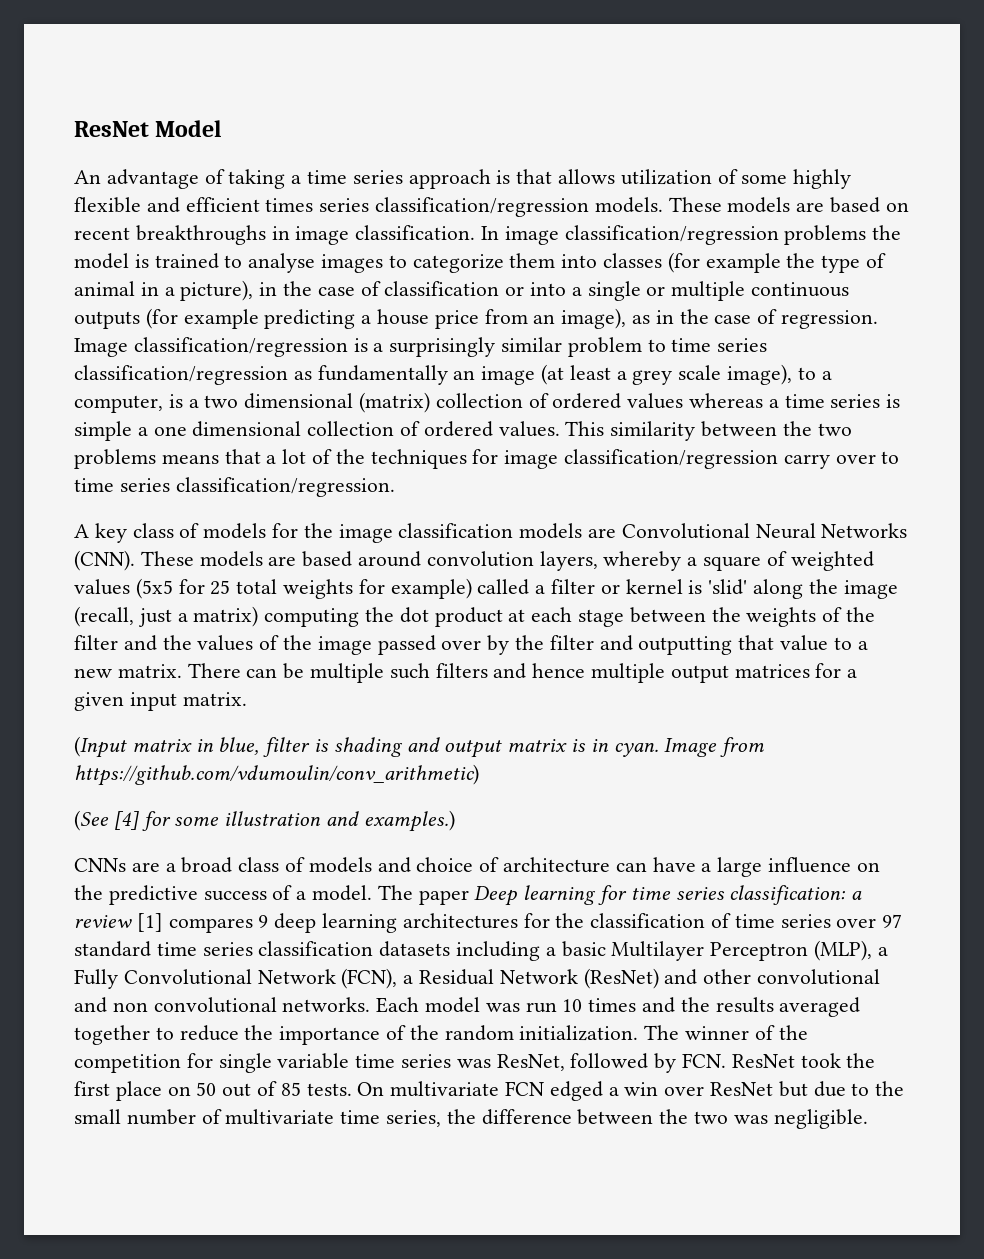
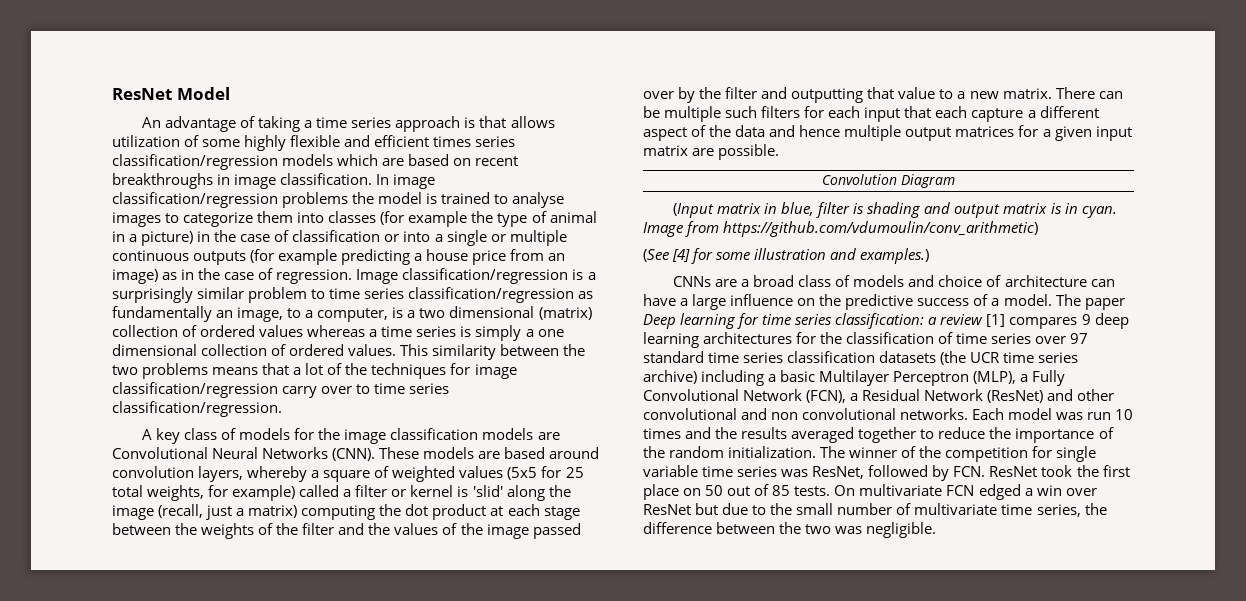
[594,197,791,213] models. These models -> [282,154,379,166] models which
[180,280,254,301] picture), -> [141,231,194,246] picture)
[561,308,627,329] image), -> [112,269,158,284] image)
[481,364,793,385] image (at least a grey scale image), -> [237,307,284,322] image,
[74,421,132,441] simple -> [475,325,522,341] simply
[283,579,354,599] weights -> [147,485,205,501] weights,
(488, 670) none -> [804,106,1099,122] [643,125,766,141] for each input that each capture a different aspect of the data
[182,692,247,706] matrix. -> [643,144,780,160] [822,174,955,188] matrix are possible. // Convolution Diagram
(451, 949) none -> [940,351,1079,365] [643,370,697,384] (the UCR time series archive)

